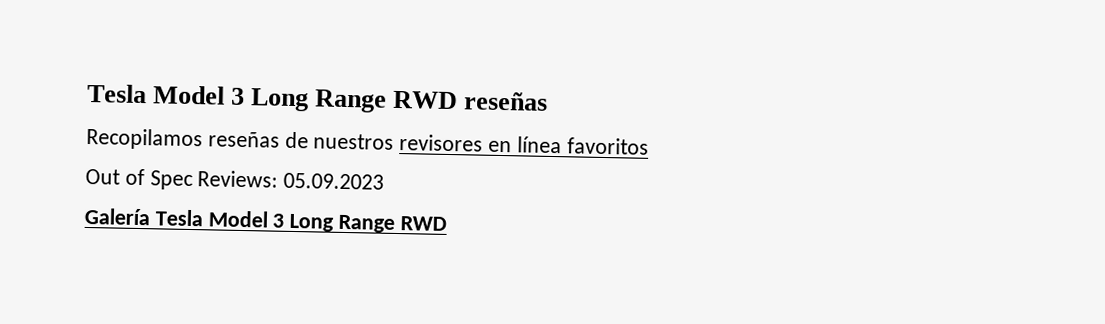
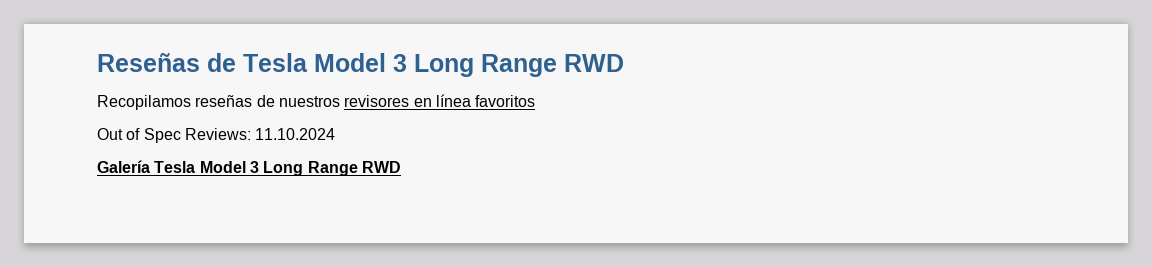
[87,83,549,113] Tesla Model 3 Long Range RWD reseñas -> [97,53,624,77] Reseñas de Tesla Model 3 Long Range RWD
[283,172,385,190] 05.09.2023 -> [255,128,336,140] 11.10.2024

